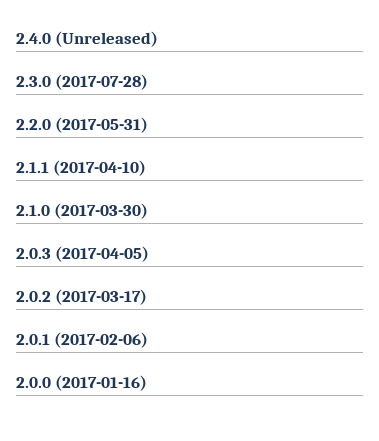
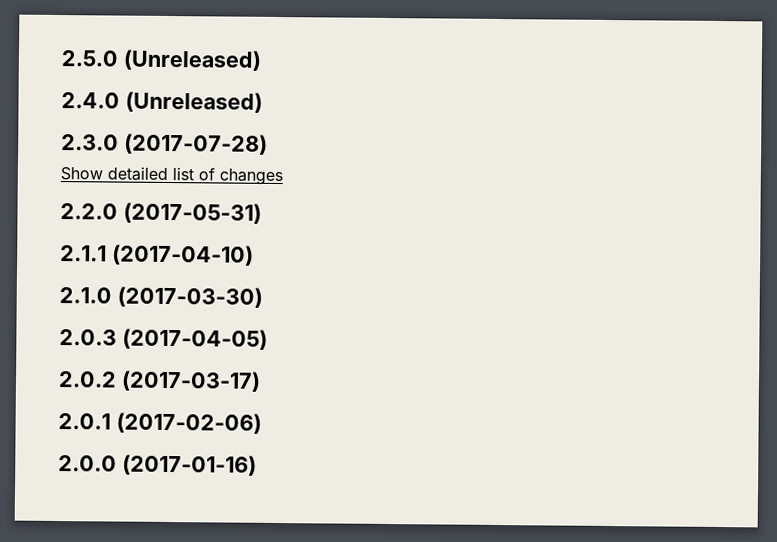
(16, 38) none -> [61,49,261,71] 2.5.0 (Unreleased) //
(149, 82) none -> [60,166,283,186] // Show detailed list of changes

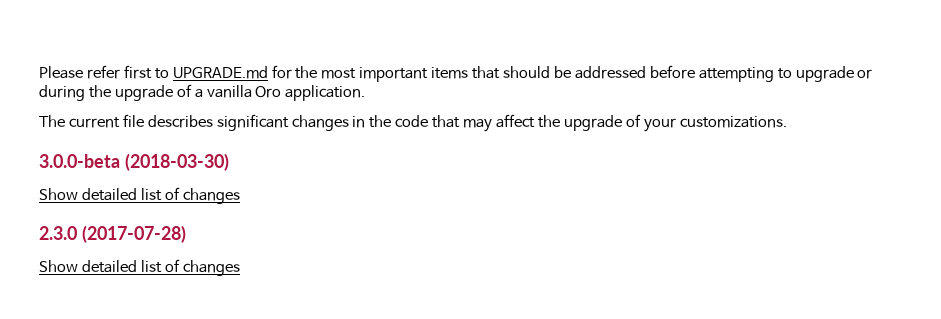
[61,49,261,71] [61,91,263,113] 2.5.0 (Unreleased) // 2.4.0 (Unreleased) -> [39,65,873,82] [39,84,366,101] [39,114,787,132] [39,153,229,171] [39,187,240,204] Please refer first to UPGRADE.md for the most important items that should be addressed before attempting to upgrade or during the upgrade of a vanilla Oro application. // The current file describes significant changes in the code that may affect the upgrade of your customizations. // 3.0.0-beta (2018-03-30) // Show detailed list of changes
[60,202,262,224] [60,244,254,266] [59,286,263,308] [59,328,268,350] [58,370,261,392] [58,412,262,434] [58,454,257,476] // 2.2.0 (2017-05-31) // 2.1.1 (2017-04-10) // 2.1.0 (2017-03-30) // 2.0.3 (2017-04-05) // 2.0.2 (2017-03-17) // 2.0.1 (2017-02-06) // 2.0.0 (2017-01-16) -> (240, 268) none

